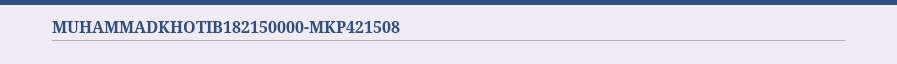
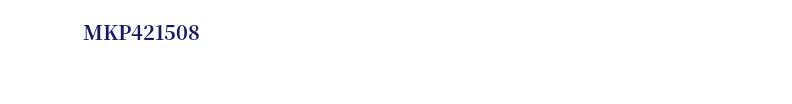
[52,21,400,33] MUHAMMADKHOTIB182150000-MKP421508 -> [83,25,200,40] MKP421508

